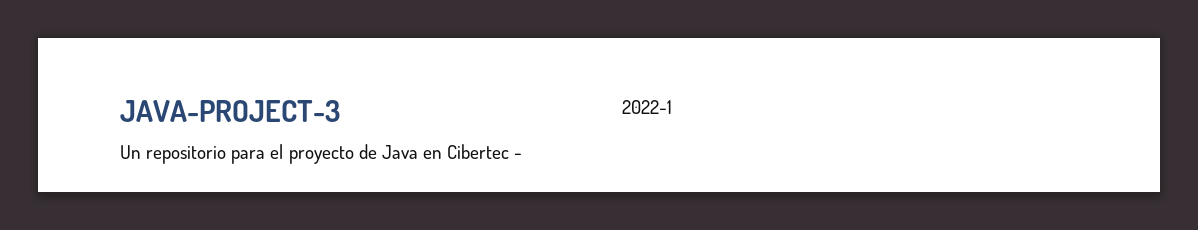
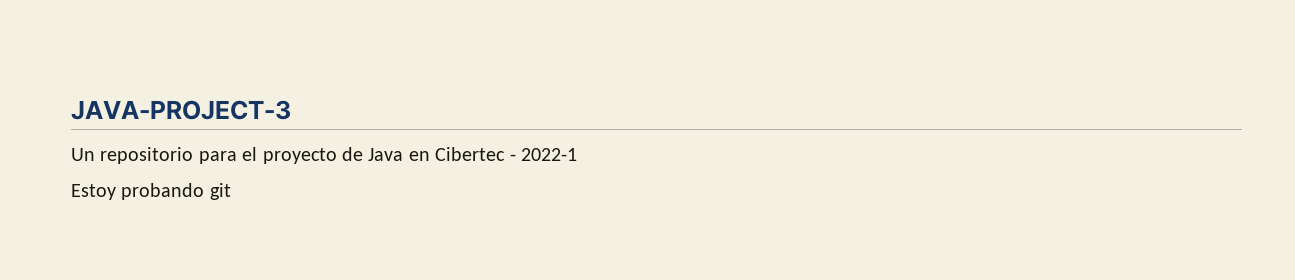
(672, 107) none -> [71,183,231,200] // Estoy probando git

